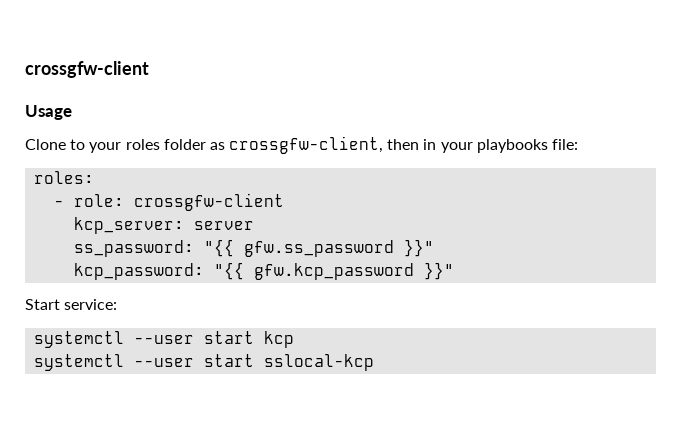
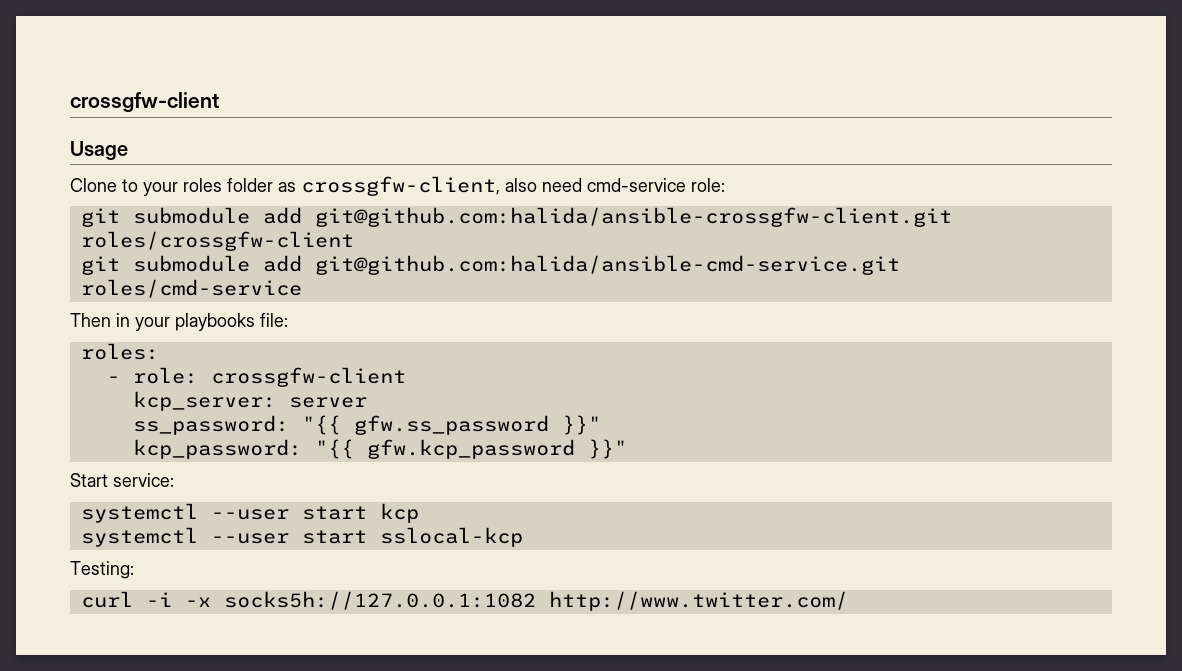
[387,139,420,150] then -> [505,178,725,192] [80,207,952,227] [80,231,354,251] [80,255,900,275] [80,279,302,298] [70,313,111,327] also need cmd-service role: // git submodule add git@github.com:halida/ansible-crossgfw-client.git roles/crossgfw-client // git submodule add git@github.com:halida/ansible-cmd-service.git roles/cmd-service // Then
(375, 362) none -> [70,561,134,579] [80,591,848,611] // Testing: // curl -i -x socks5h://127.0.0.1:1082 http://www.twitter.com/

